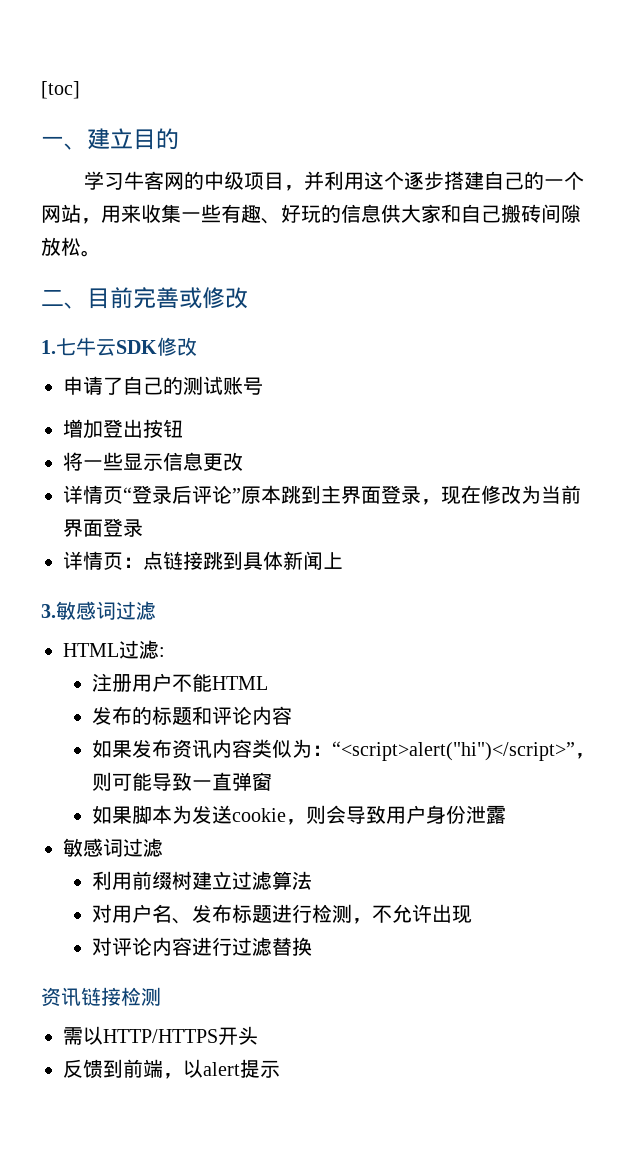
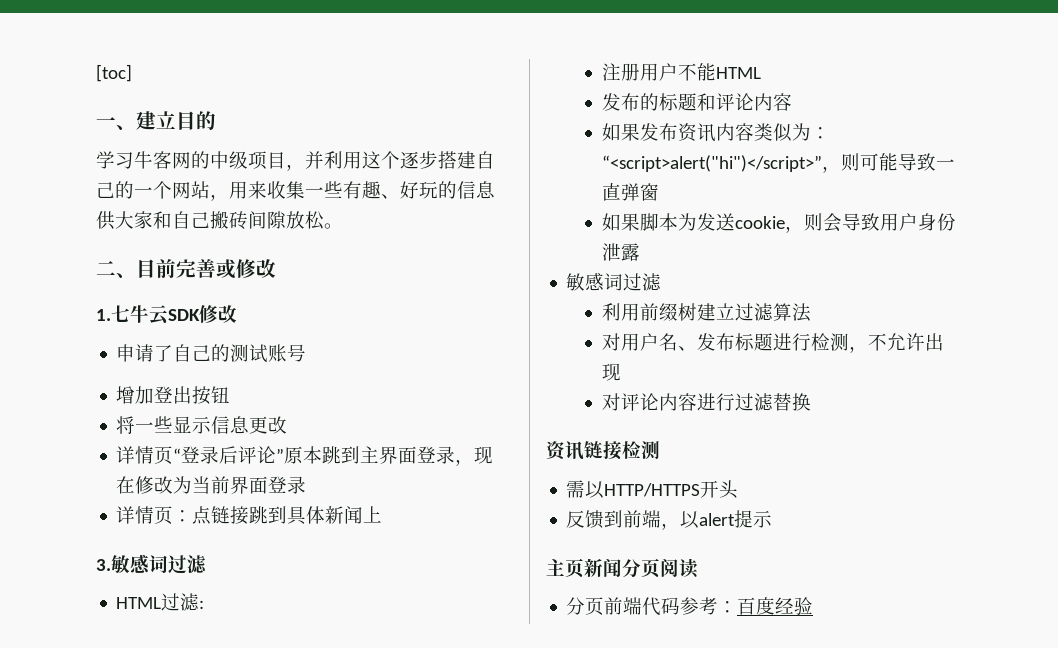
(280, 1069) none -> [546,558,699,578] [566,597,814,616] // 主页新闻分页阅读 // 分页前端代码参考：百度经验

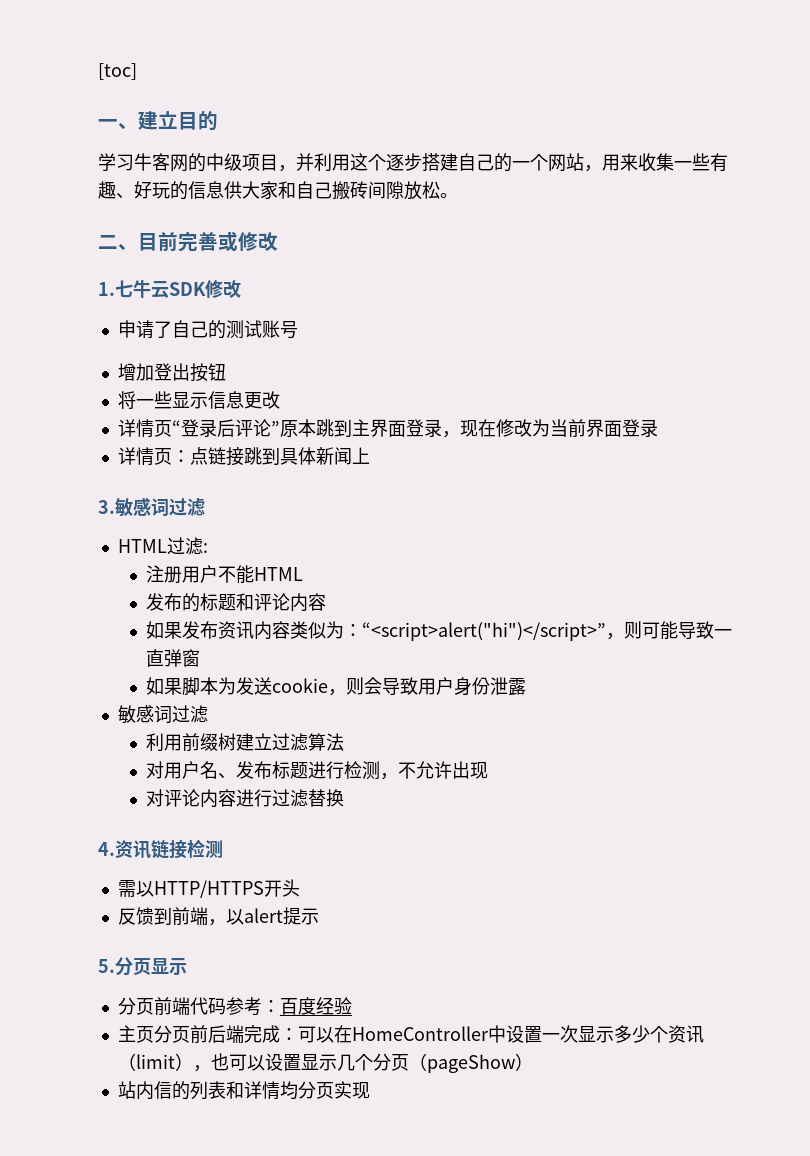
(812, 402) none -> [98,842,115,856] 4.
[546,558,699,578] 主页新闻分页阅读 -> [98,957,187,976] 5.分页显示
(814, 606) none -> [117,1025,704,1043] [117,1053,533,1073] [117,1081,370,1100] // 主页分页前后端完成：可以在HomeController中设置一次显示多少个资讯（limit），也可以设置显示几个分页（pageShow） // 站内信的列表和详情均分页实现

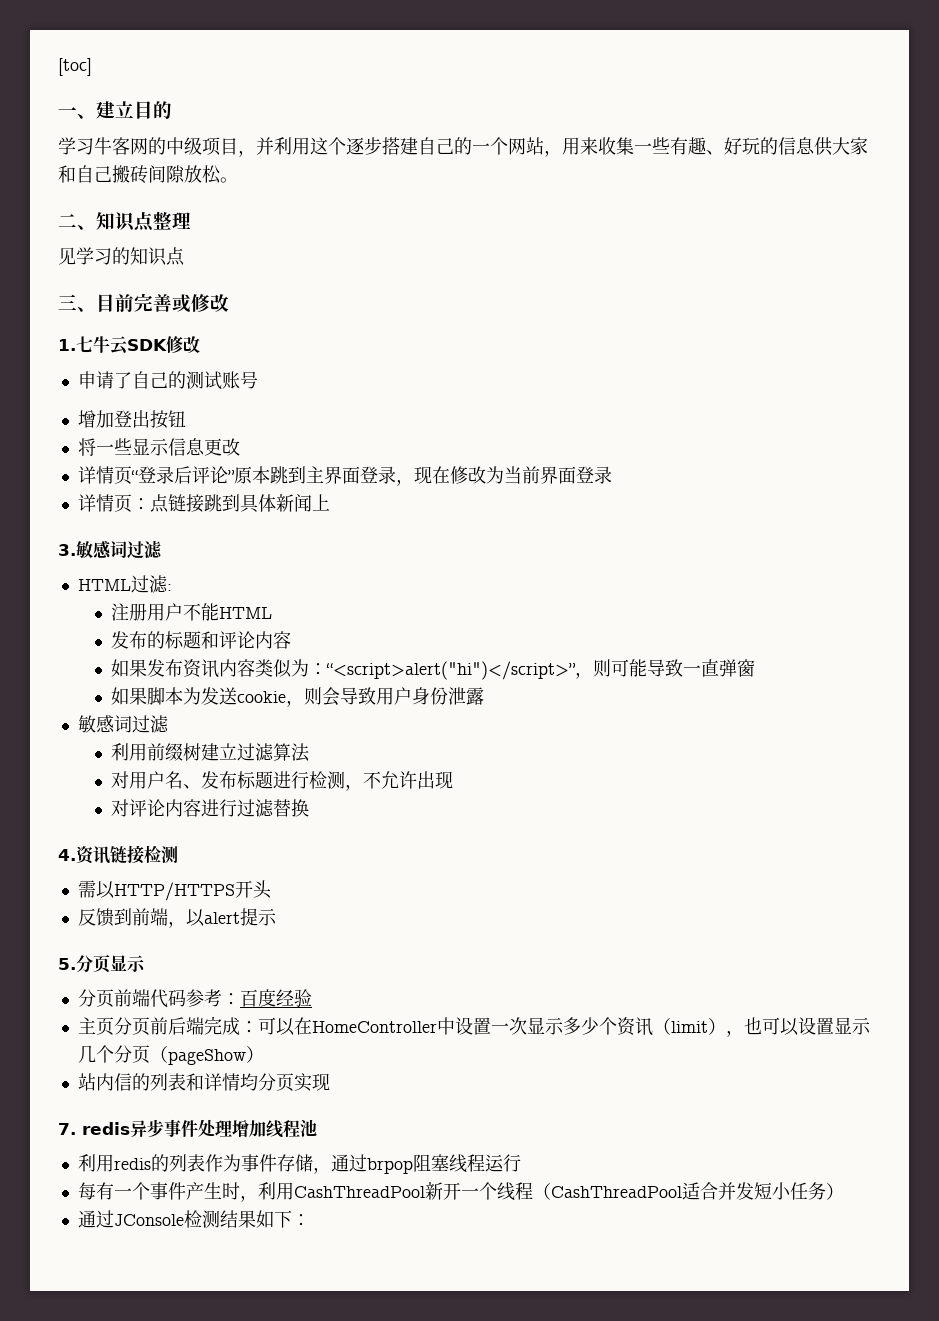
(138, 247) none -> [96,211,191,232] [58,247,185,266] [58,294,96,312] 知识点整理 // 见学习的知识点 // 三、
(370, 1090) none -> [58,1119,317,1138] [77,1154,521,1174] [77,1182,844,1202] [77,1210,310,1228] // 7. redis异步事件处理增加线程池 // 利用redis的列表作为事件存储，通过brpop阻塞线程运行 // 每有一个事件产生时，利用CashThreadPool新开一个线程（CashThreadPool适合并发短小任务） // 通过JConsole检测结果如下：

